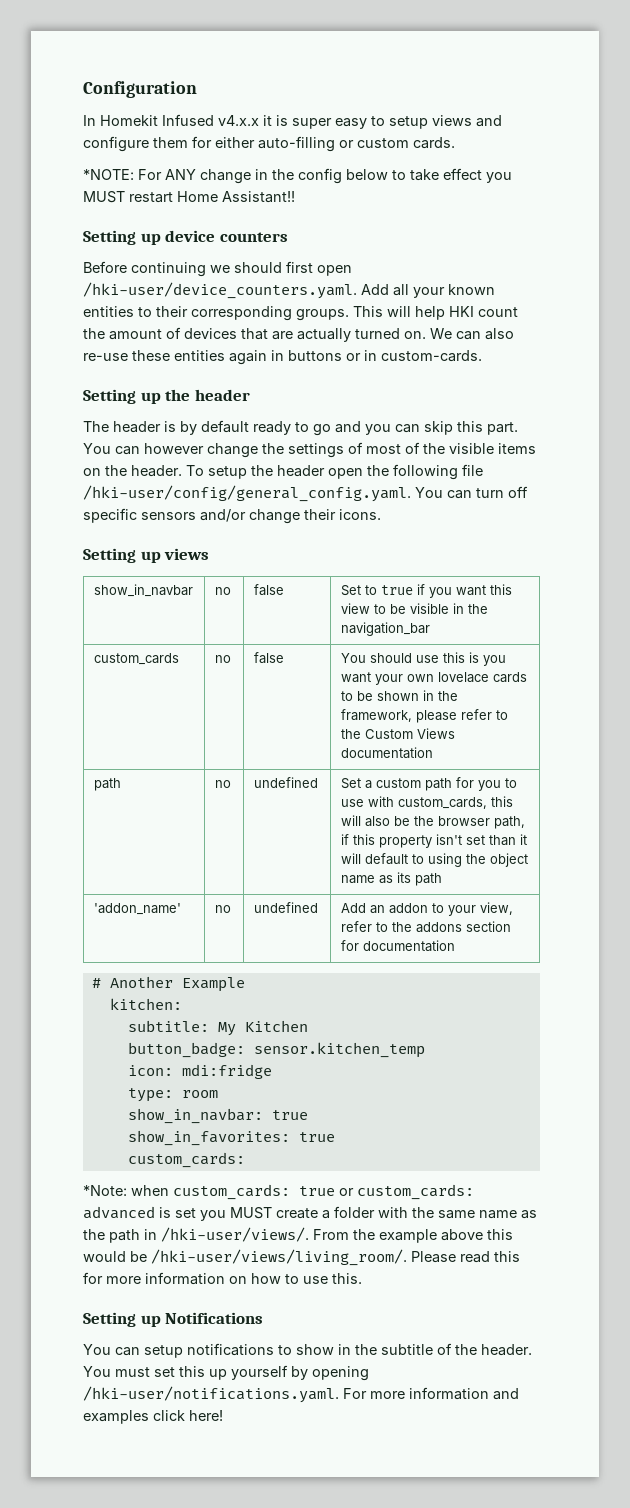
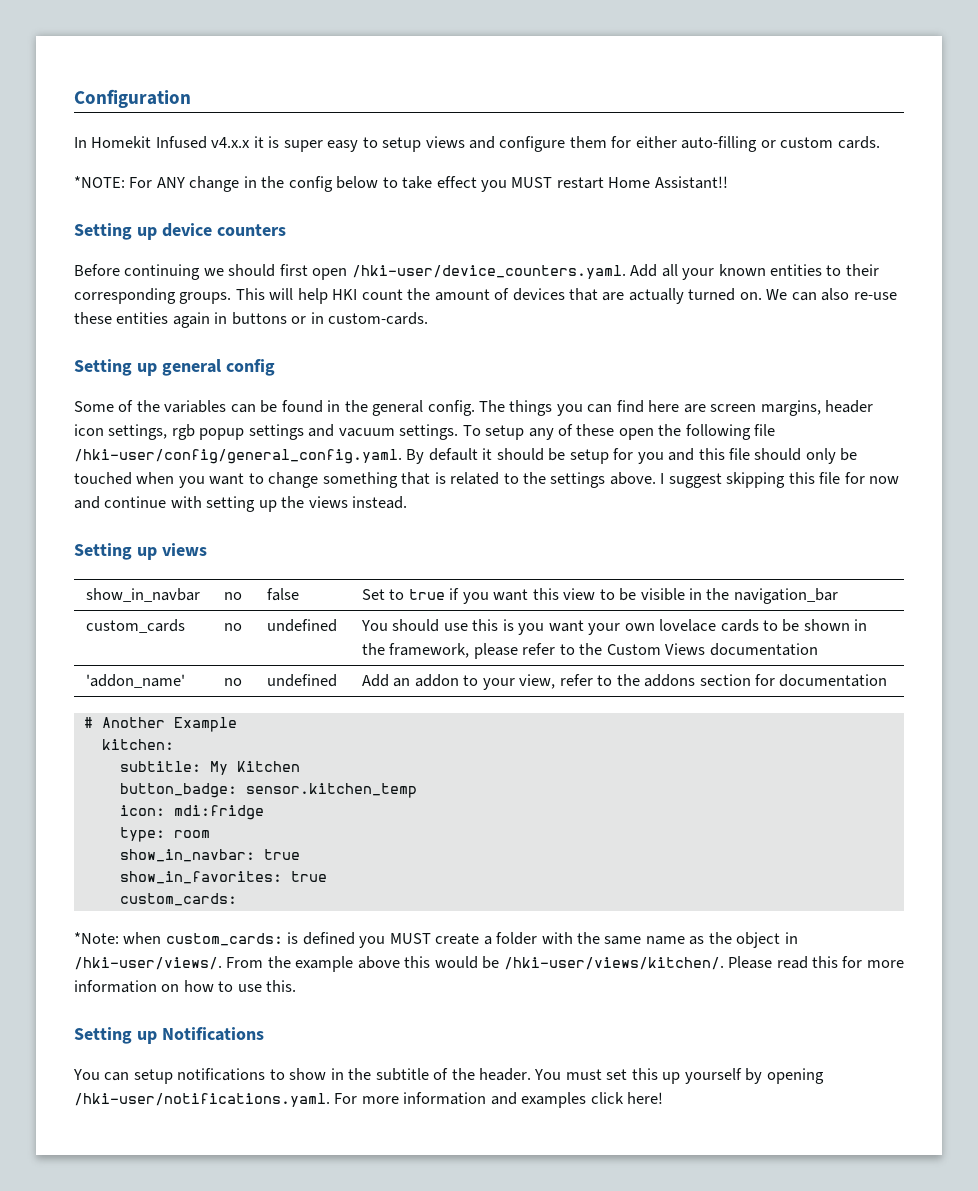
[165,389,250,401] [83,420,518,436] [83,442,536,458] [83,465,325,479] the header // The header is by default ready to go and you can skip this part. You can however change the settings of most of the visible items on the header. To setup the header -> [161,359,275,376] [74,400,874,416] [74,424,615,440] general config // Some of the variables can be found in the general config. The things you can find here are screen margins, header icon settings, rgb popup settings and vacuum settings. To setup any of these
[415,486,528,499] [83,508,381,524] You can turn off specific sensors and/or change their icons. -> [406,448,858,464] [74,472,900,488] [74,496,408,512] By default it should be setup for you and this file should only be touched when you want to change something that is related to the settings above. I suggest skipping this file for now and continue with setting up the views instead.
[253,652,284,664] false -> [266,619,337,632] undefined
[93,778,121,791] [214,780,231,788] [253,777,318,788] [340,777,517,791] [340,796,513,809] [340,815,525,829] [340,834,527,848] [340,853,528,867] [340,872,442,886] // path | no | undefined | Set a custom path for you to use with custom_cards, this will also be the browser path, if this property isn't set than it will default to using the object name as its path -> (818, 649) none
[299,1184,474,1200] [83,1206,196,1219] true or custom_cards: advanced is set -> [287,932,355,945] is defined
[109,1229,140,1243] path -> [736,932,781,948] object
[151,1249,407,1266] /hki-user/views/living_room/. -> [503,957,724,970] /hki-user/views/kitchen/.

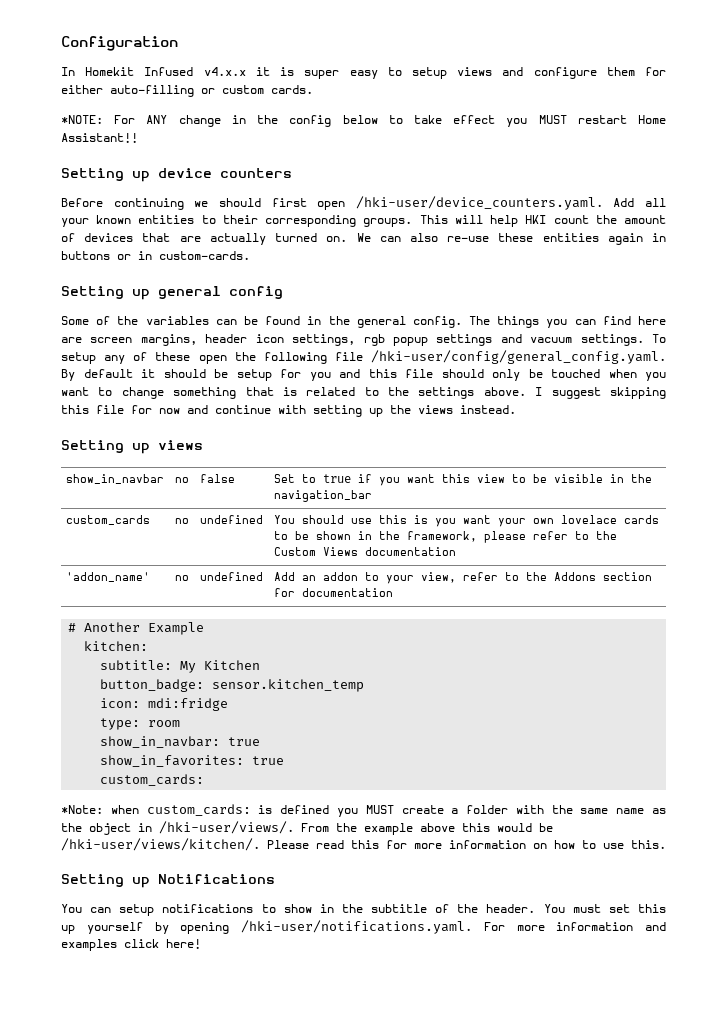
[644,674,696,687] addons -> [554,572,597,581] Addons

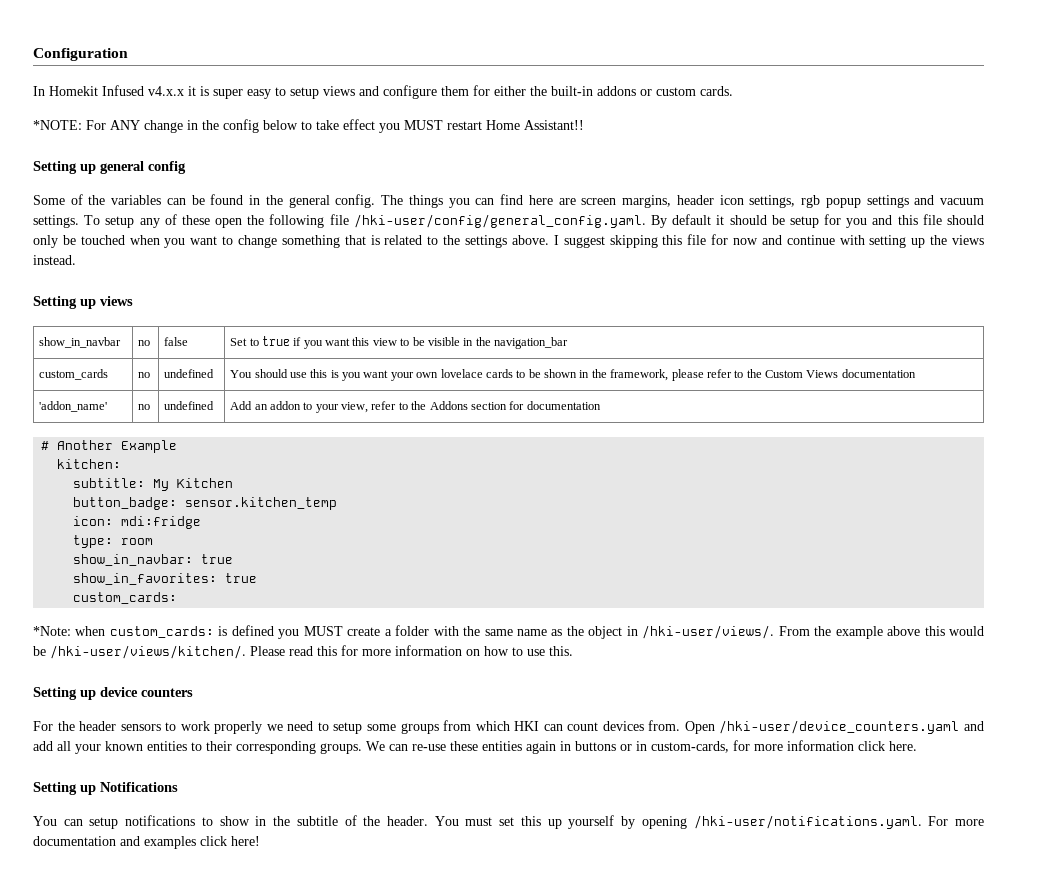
[110,85,194,97] auto-filling -> [530,86,636,96] the built-in addons
[61,168,292,182] [61,196,666,210] [61,215,666,227] [61,233,666,245] [61,251,250,260] // Setting up device counters // Before continuing we should first open /hki-user/device_counters.yaml. Add all your known entities to their corresponding groups. This will help HKI count the amount of devices that are actually turned on. We can also re-use these entities again in buttons or in custom-cards. -> (584, 125) none
(666, 844) none -> [33,687,193,700] [33,720,984,734] [33,740,917,754] // Setting up device counters // For the header sensors to work properly we need to setup some groups from which HKI can count devices from. Open /hki-user/device_counters.yaml and add all your known entities to their corresponding groups. We can re-use these entities again in buttons or in custom-cards, for more information click here.
[556,922,634,931] information -> [33,836,116,846] documentation

